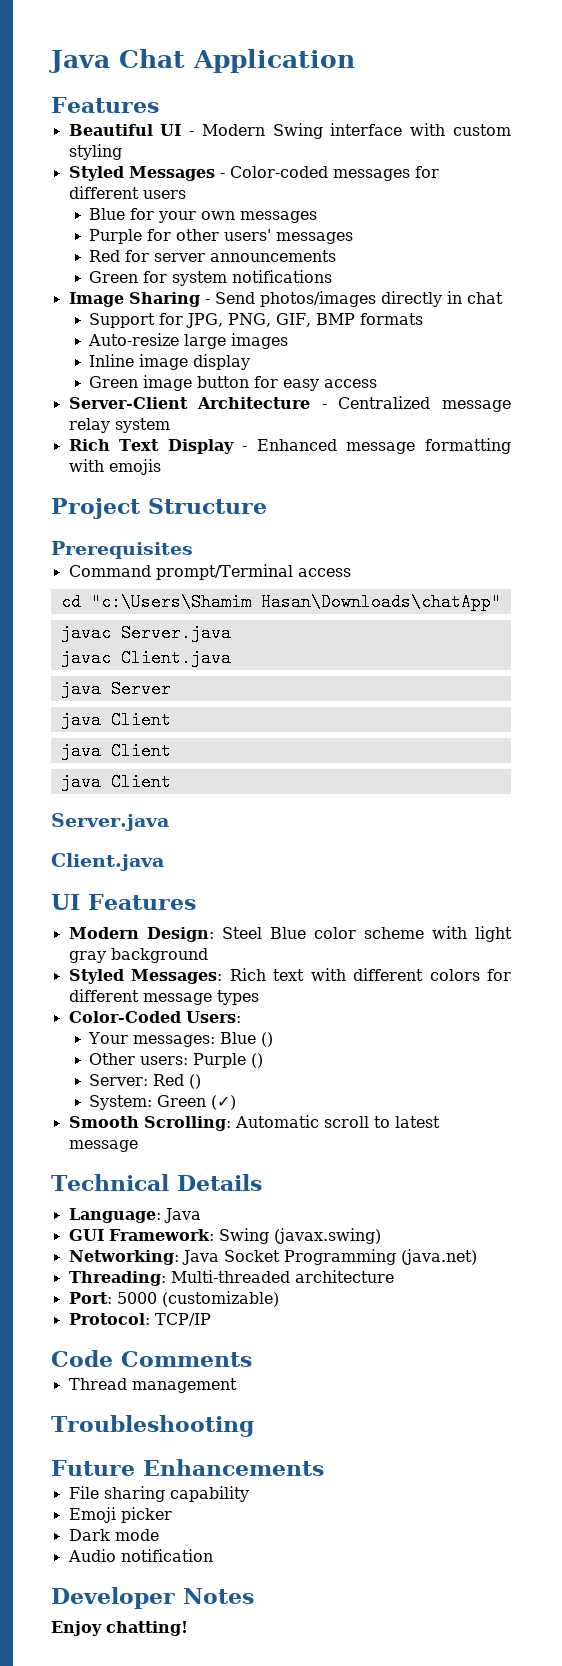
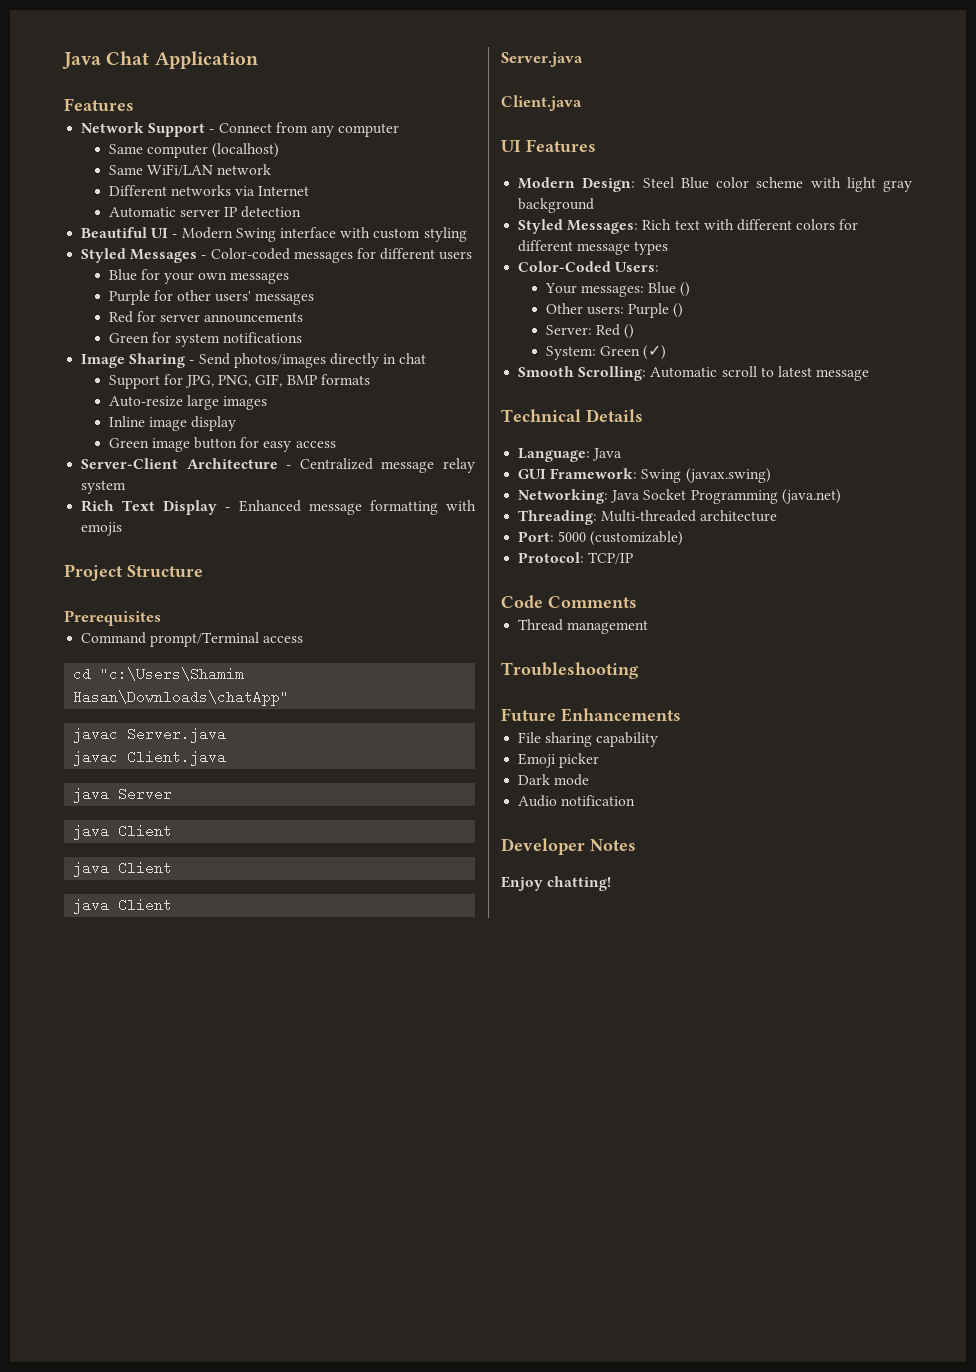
(159, 105) none -> [81,122,400,137] [108,143,280,158] [108,164,272,176] [108,185,310,196] [108,206,302,218] // Network Support - Connect from any computer // Same computer (localhost) // Same WiFi/LAN network // Different networks via Internet // Automatic server IP detection

